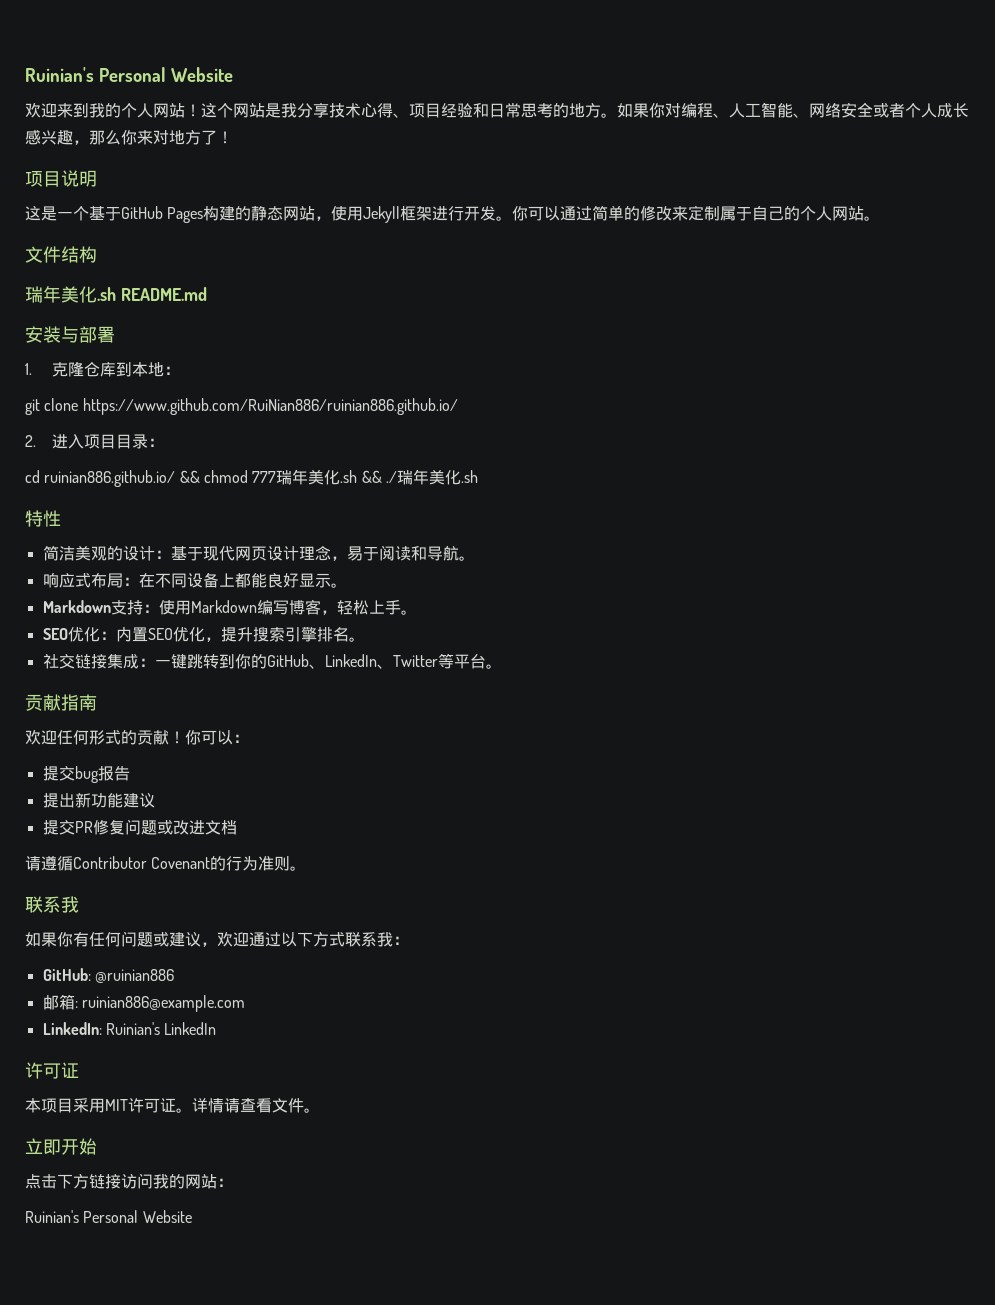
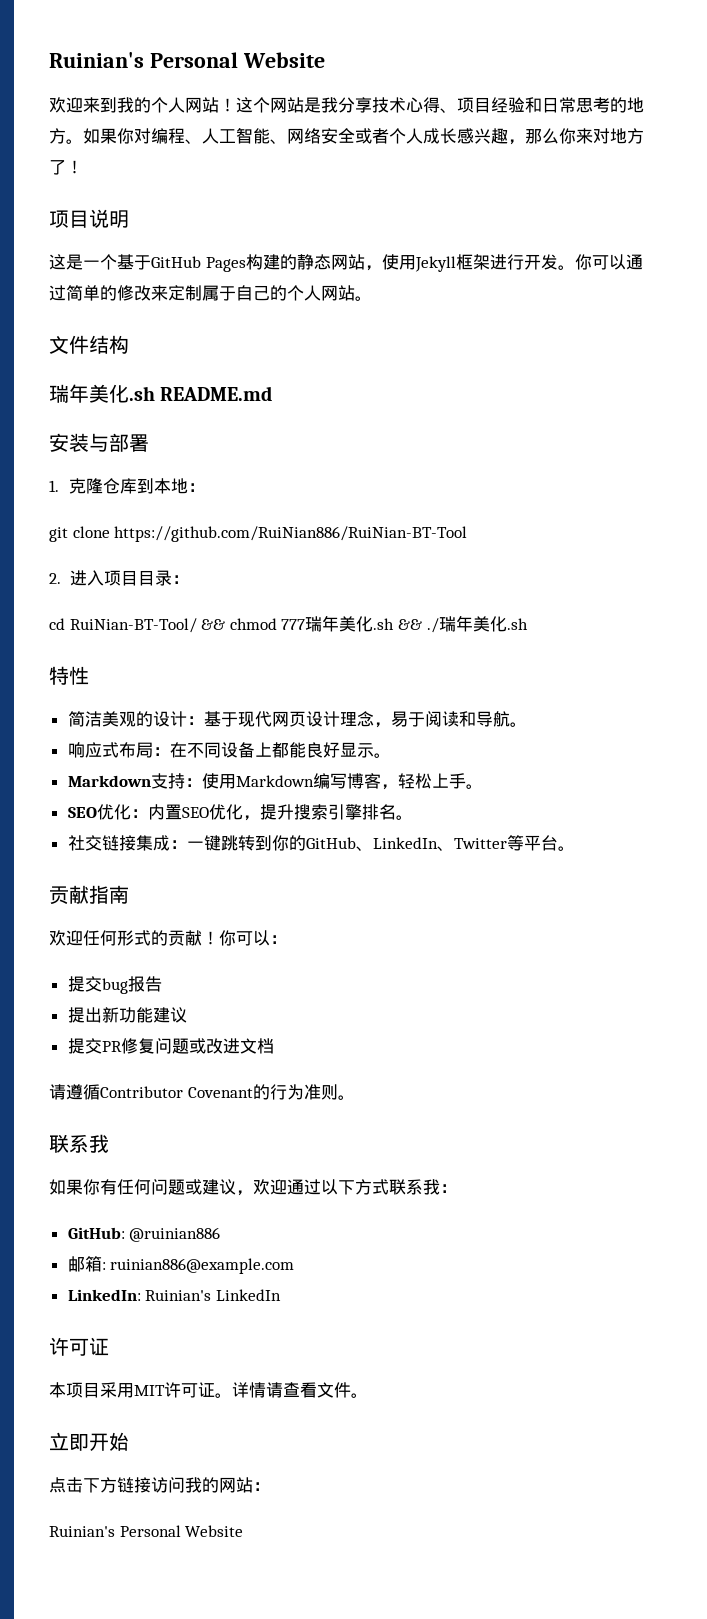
[82,398,458,415] https://www.github.com/RuiNian886/ruinian886.github.io/ -> [114,526,468,542] https://github.com/RuiNian886/RuiNian-BT-Tool
[44,470,176,487] ruinian886.github.io/ -> [69,618,197,633] RuiNian-BT-Tool/

